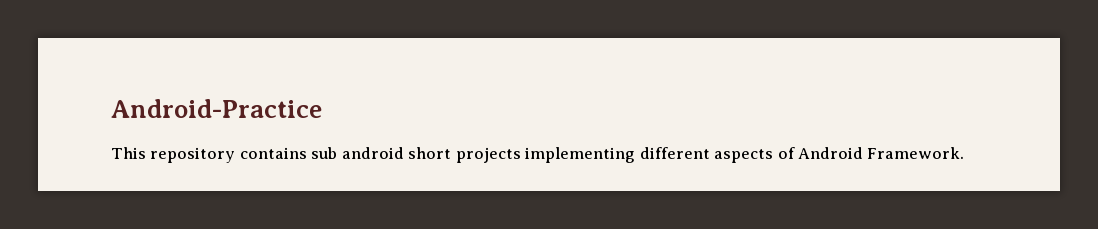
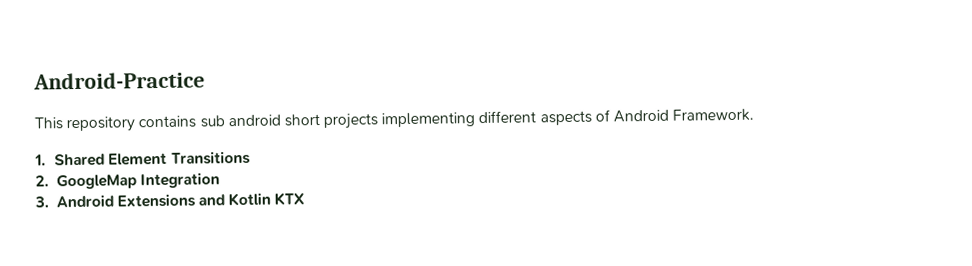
(965, 153) none -> [34,150,251,167] [35,172,220,190] [34,192,306,208] // 1. Shared Element Transitions // 2. GoogleMap Integration // 3. Android Extensions and Kotlin KTX

